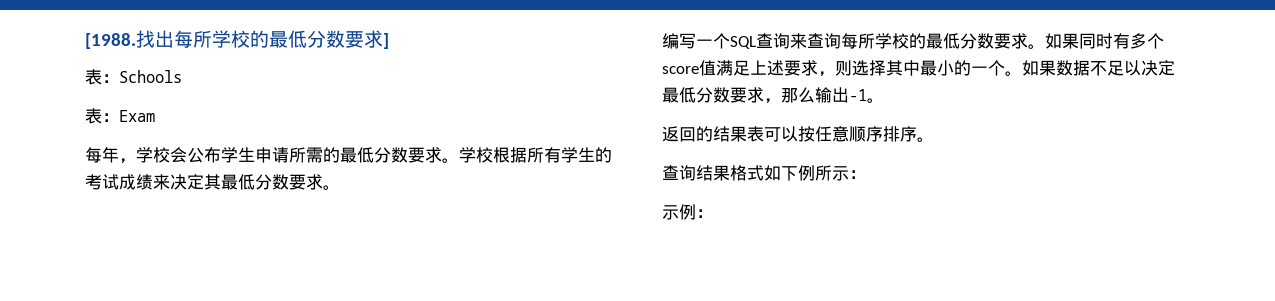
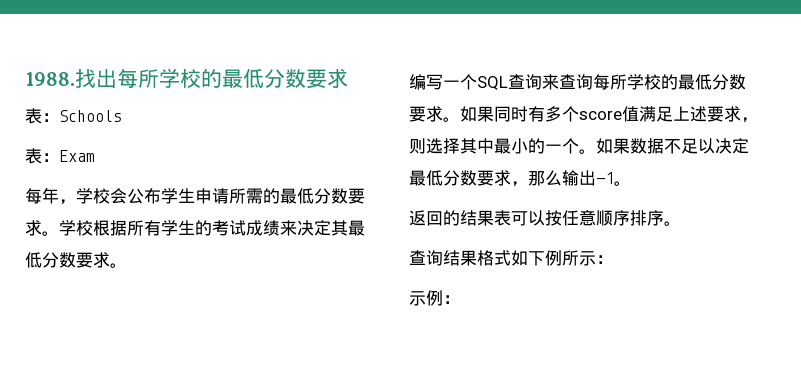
[85,33,136,49] [1988. -> [25,72,75,86] 1988.
[383,33,389,49] ] -> (348, 78) none

